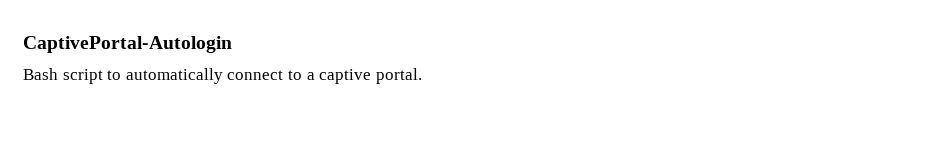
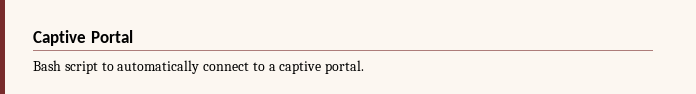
[23,36,232,53] CaptivePortal-Autologin -> [33,30,133,46] Captive Portal

